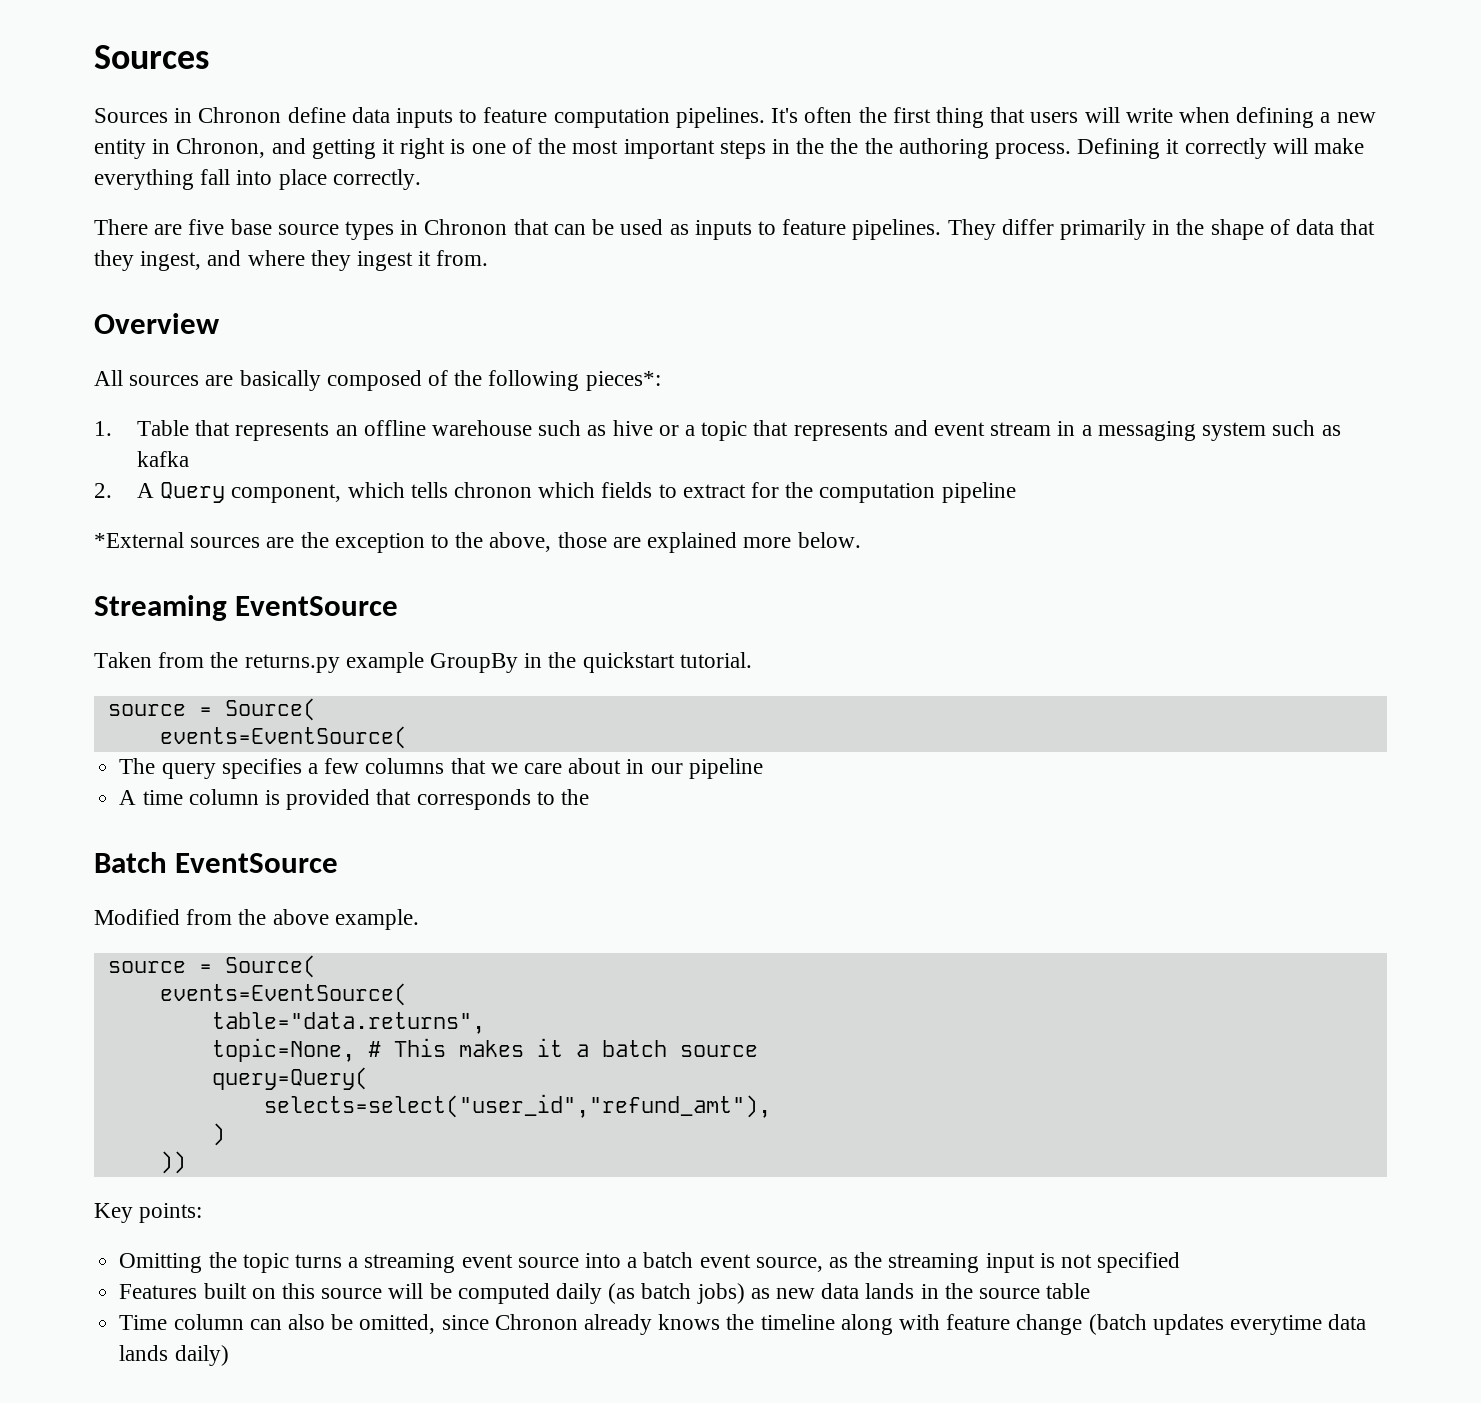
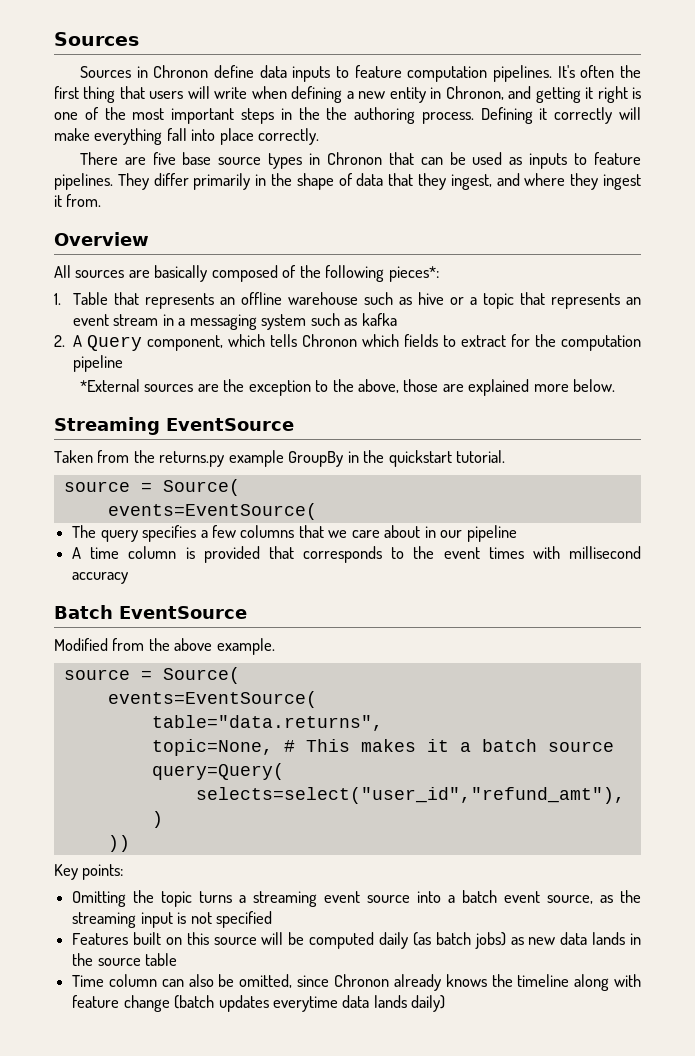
[864,138,893,154] the -> (348, 113) none
[893,420,928,436] and -> [626,297,641,305] an
[453,482,532,498] chronon -> [302,334,358,347] Chronon
(589, 797) none -> [443,546,641,559] [72,572,129,584] event times with millisecond accuracy

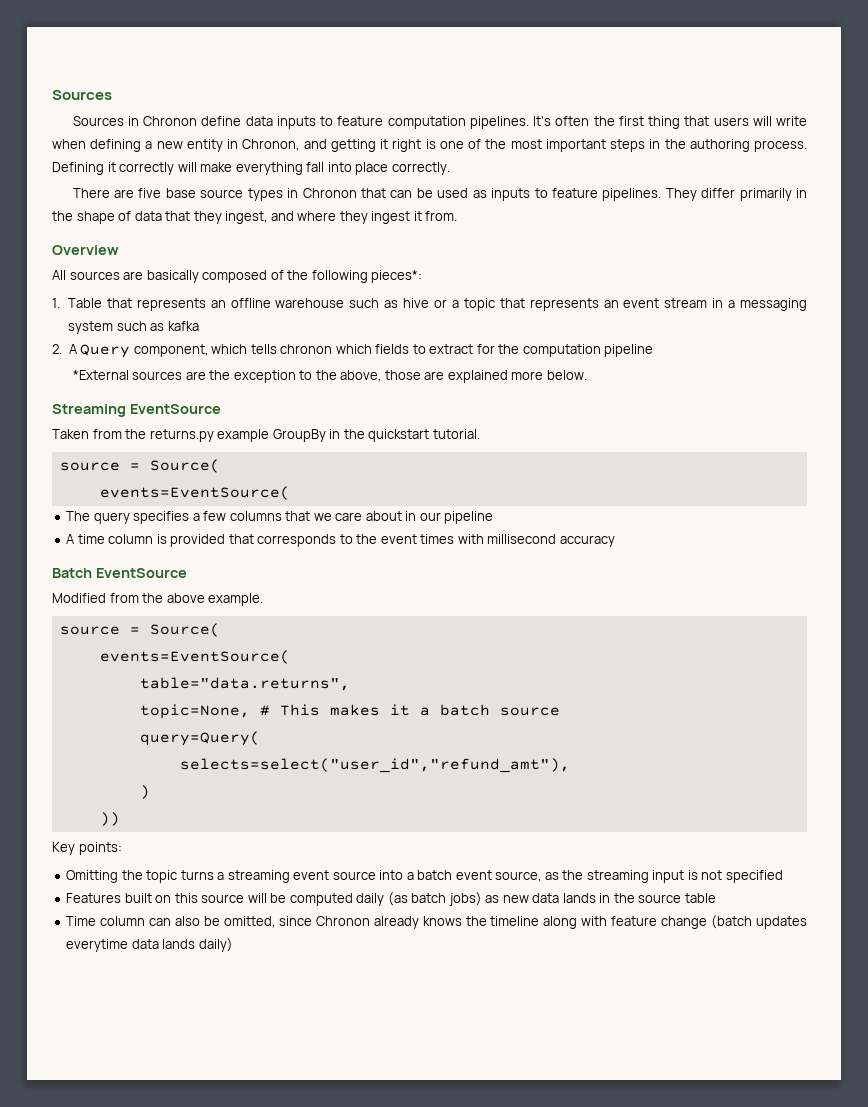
[326,107,348,120] the -> (686, 144) none
[302,334,358,347] Chronon -> [280,344,333,354] chronon

